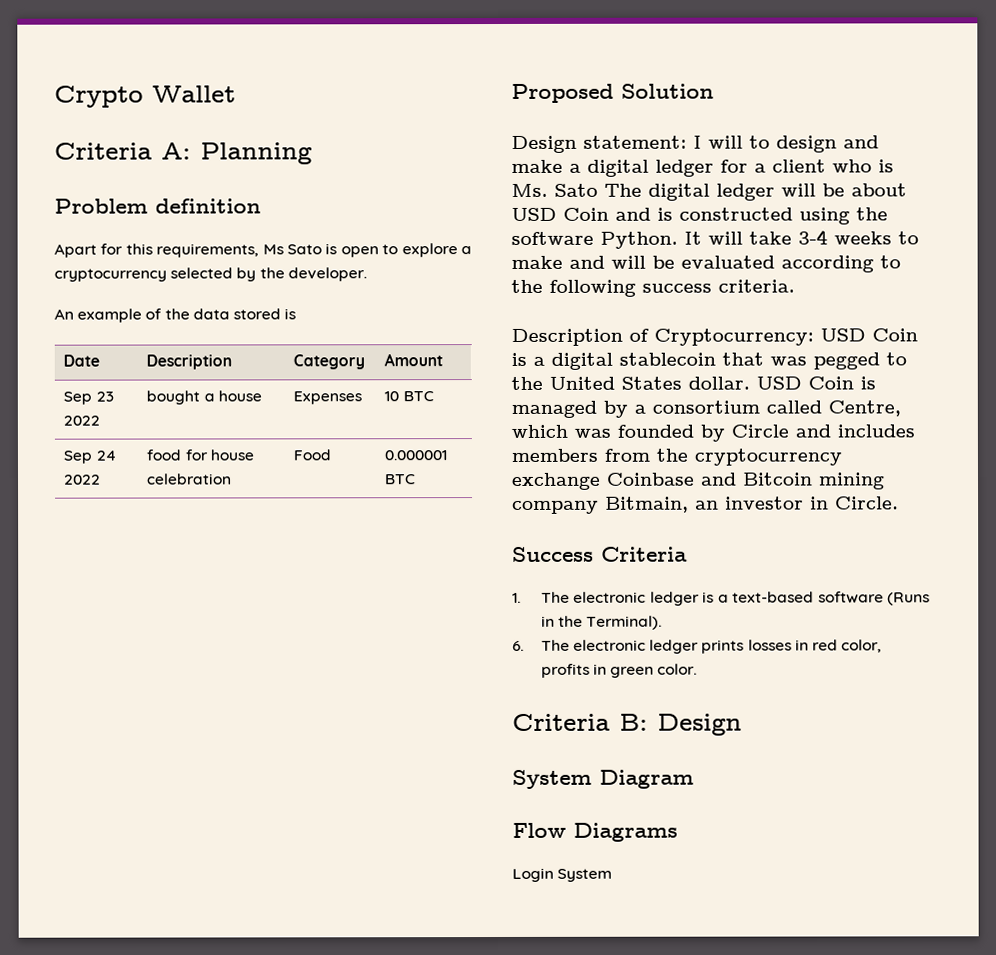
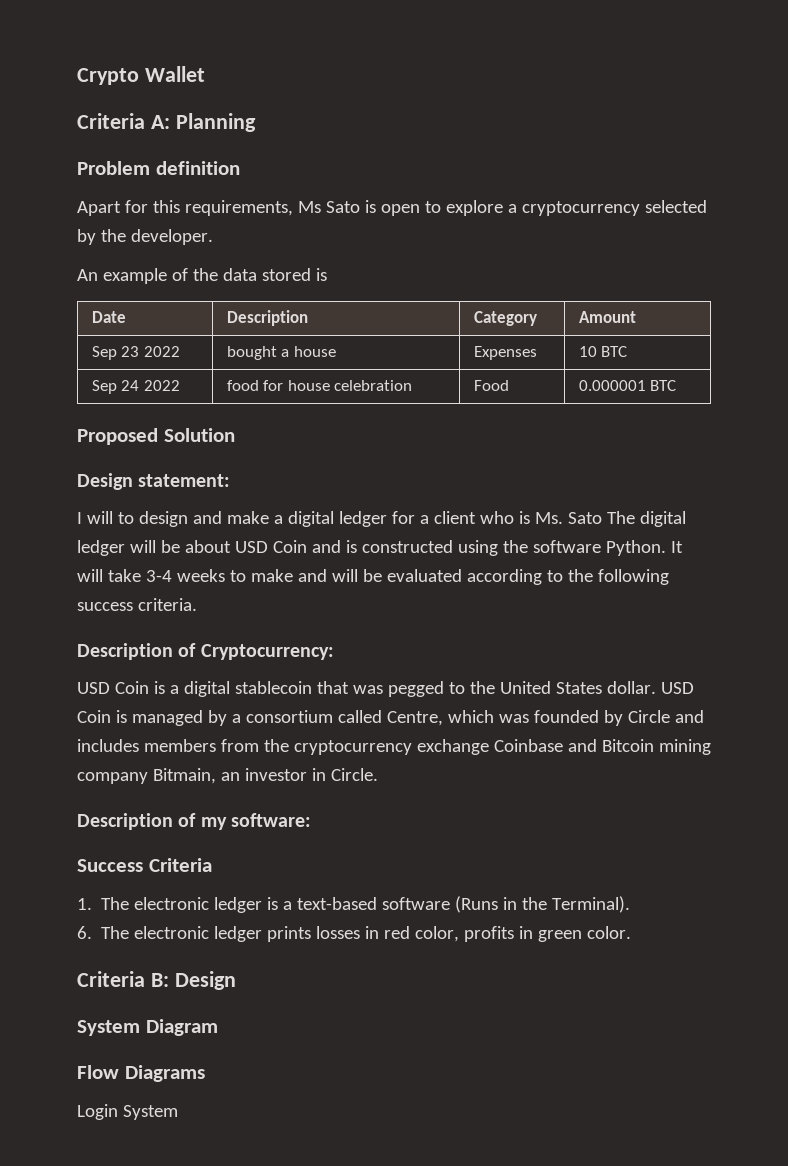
(687, 142) none -> (231, 480) //
(814, 337) none -> (334, 652) //
(899, 503) none -> [77,813,311,830] // Description of my software:

